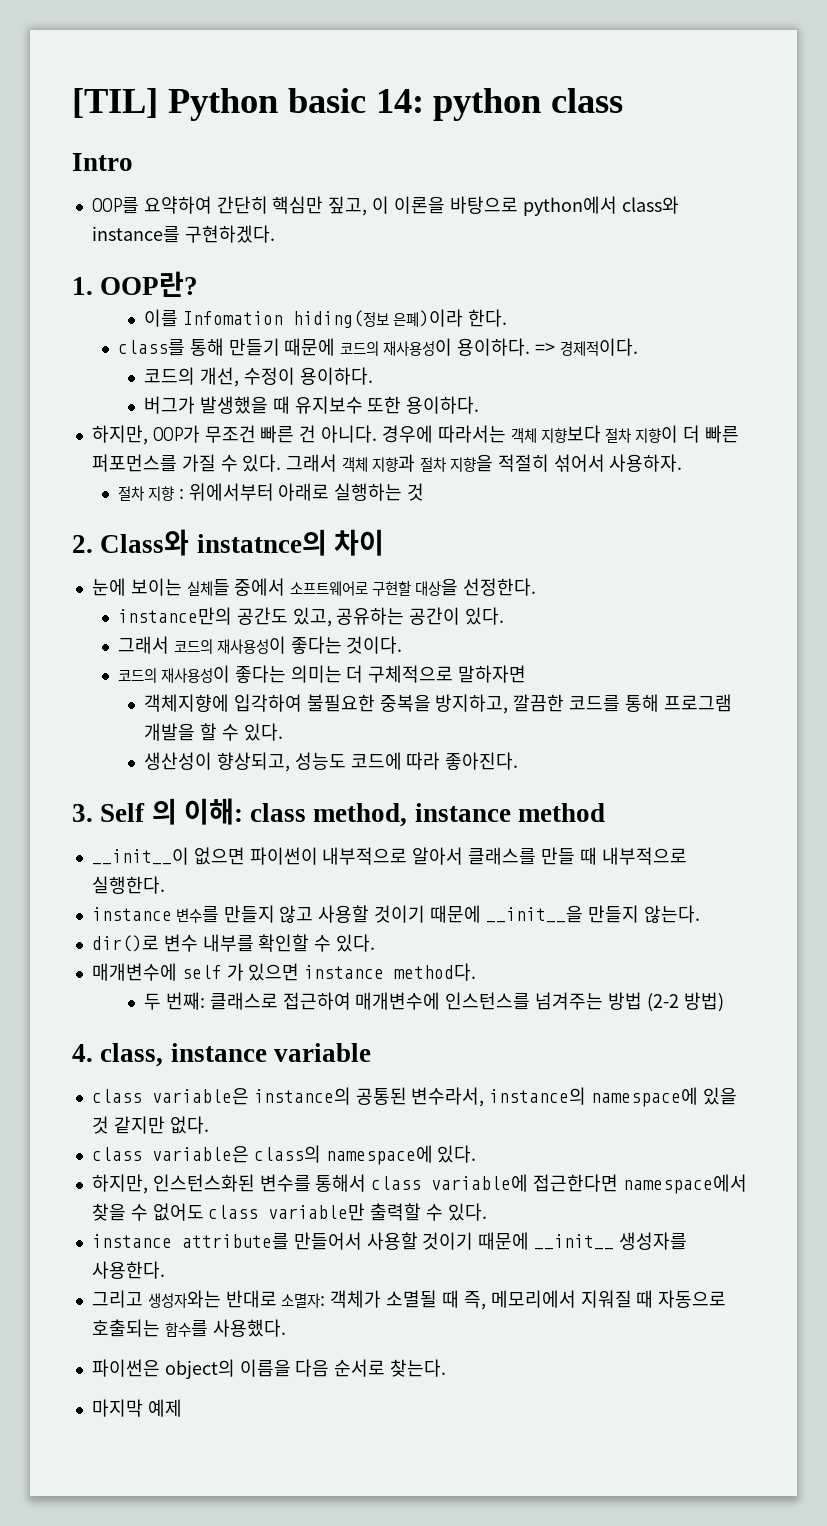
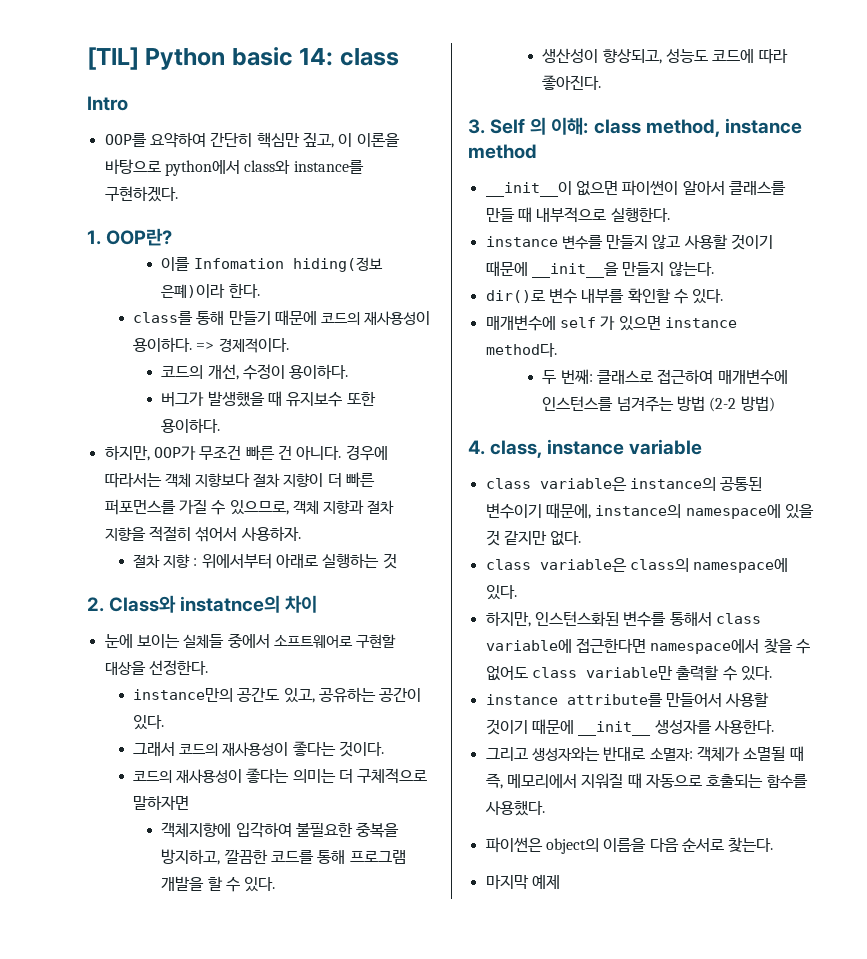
[433,88,542,121] python -> (334, 57) none
[242,454,338,472] 있다. 그래서 -> [229,500,289,515] 있으므로,
[322,847,408,865] 내부적으로 -> (679, 188) none
[411,1087,485,1107] 변수라서, -> [485,503,591,519] 변수이기 때문에,

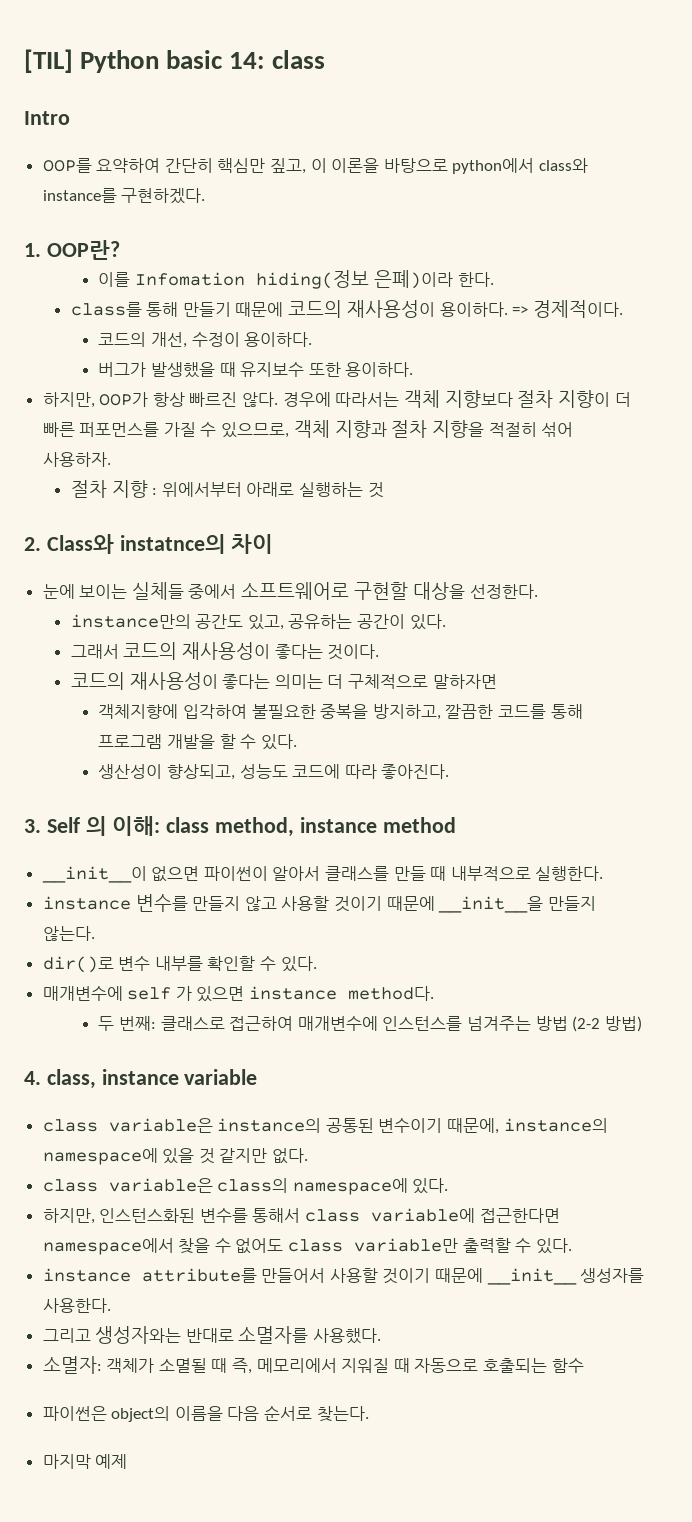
[199,445,342,460] 무조건 빠른 건 아니다. -> [152,392,279,407] 항상 빠르진 않다.
[195,526,238,542] 섞어서 -> [541,422,574,437] 섞어
(646, 754) none -> [238,1326,382,1344] 소멸자를 사용했다. //
[766,774,808,788] [484,801,545,816] 함수를 사용했다. -> [551,1358,584,1373] 함수

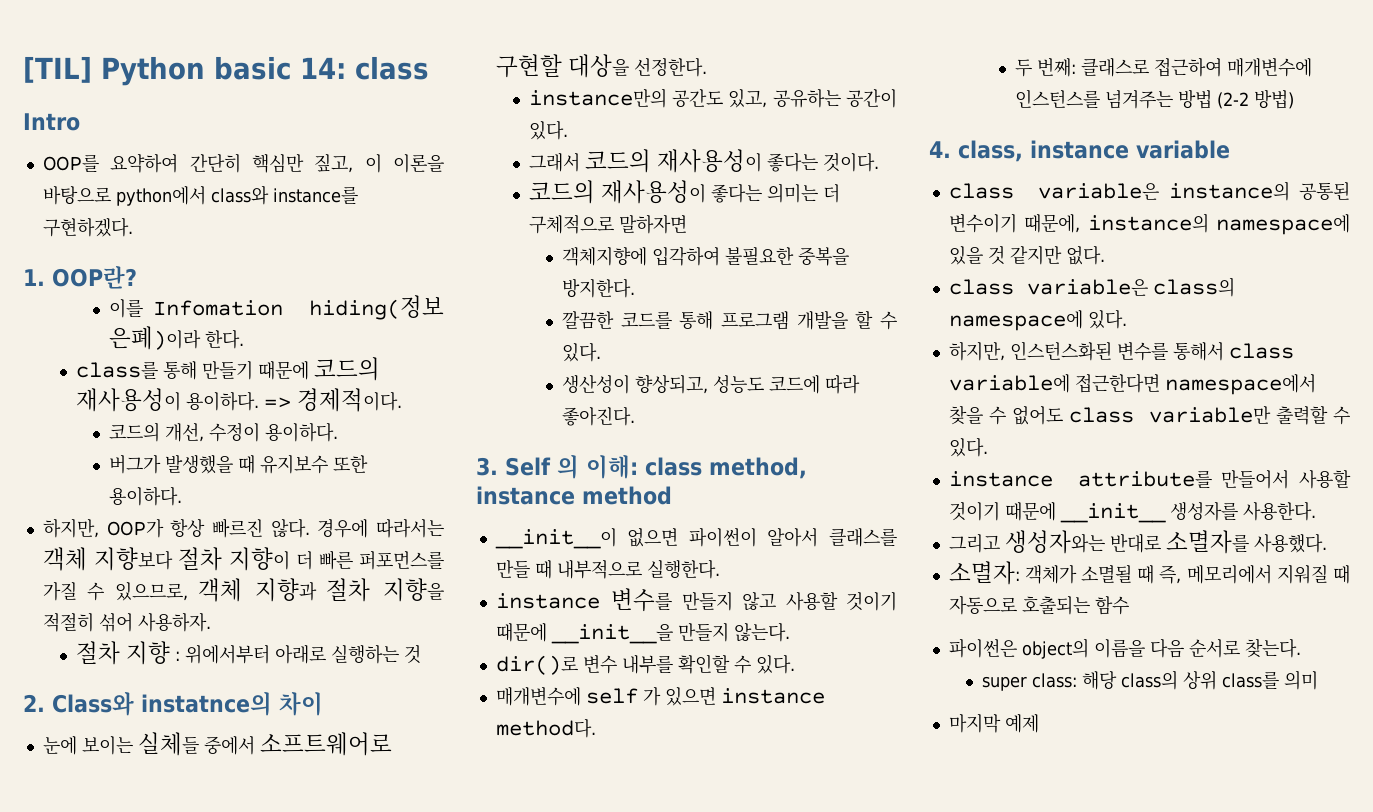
[372,704,441,720] 방지하고, -> [561,278,635,298] 방지한다. //
(369, 1414) none -> [981,670,1318,691] // super class: 해당 class의 상위 class를 의미

